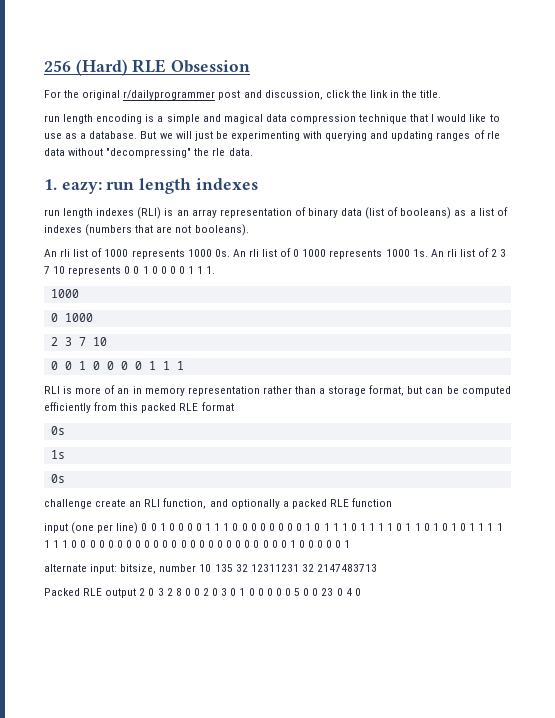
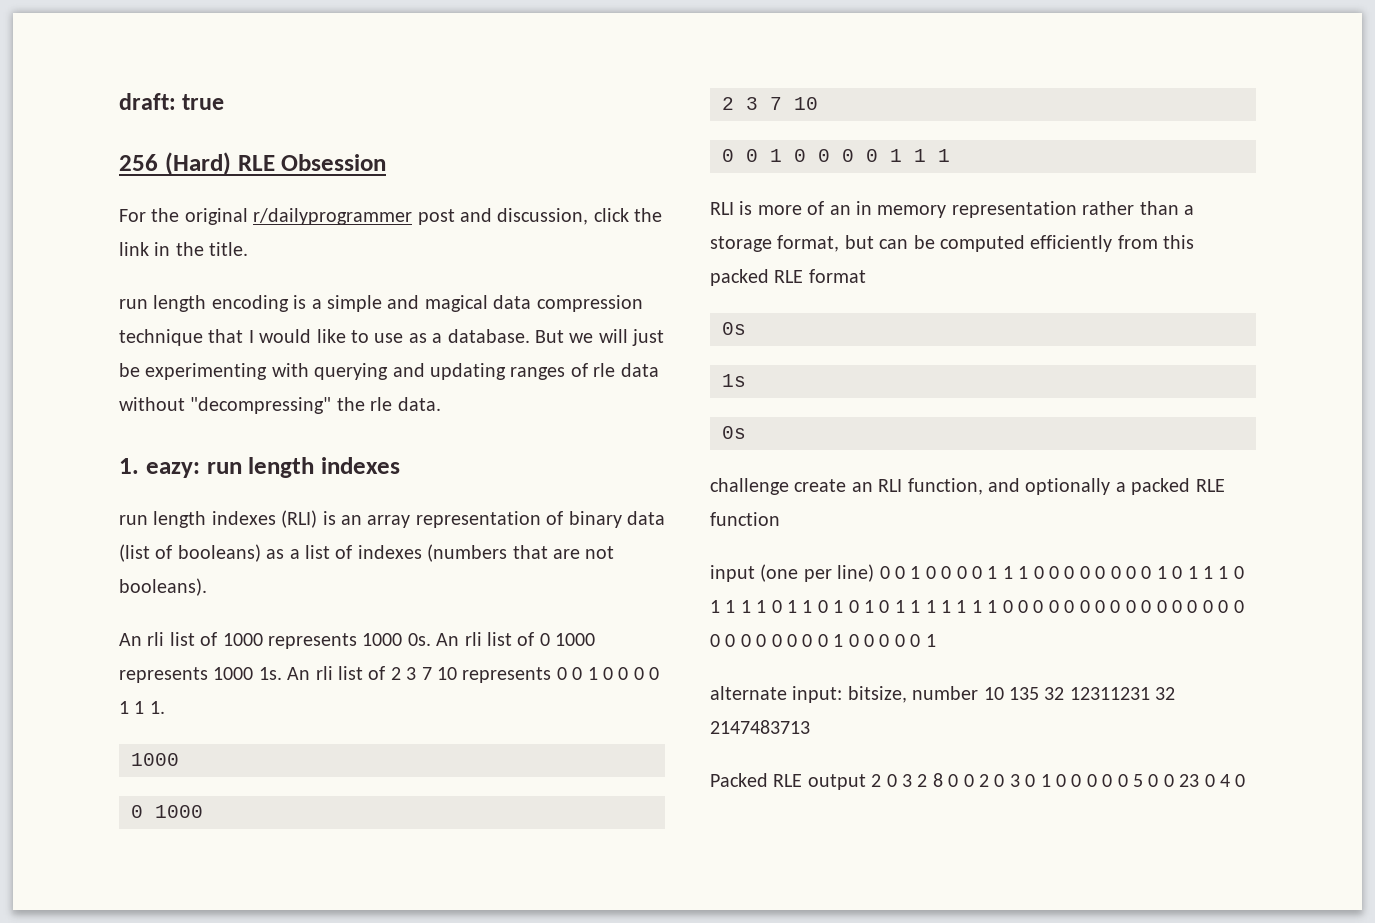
(44, 66) none -> [119,93,225,110] draft: true //

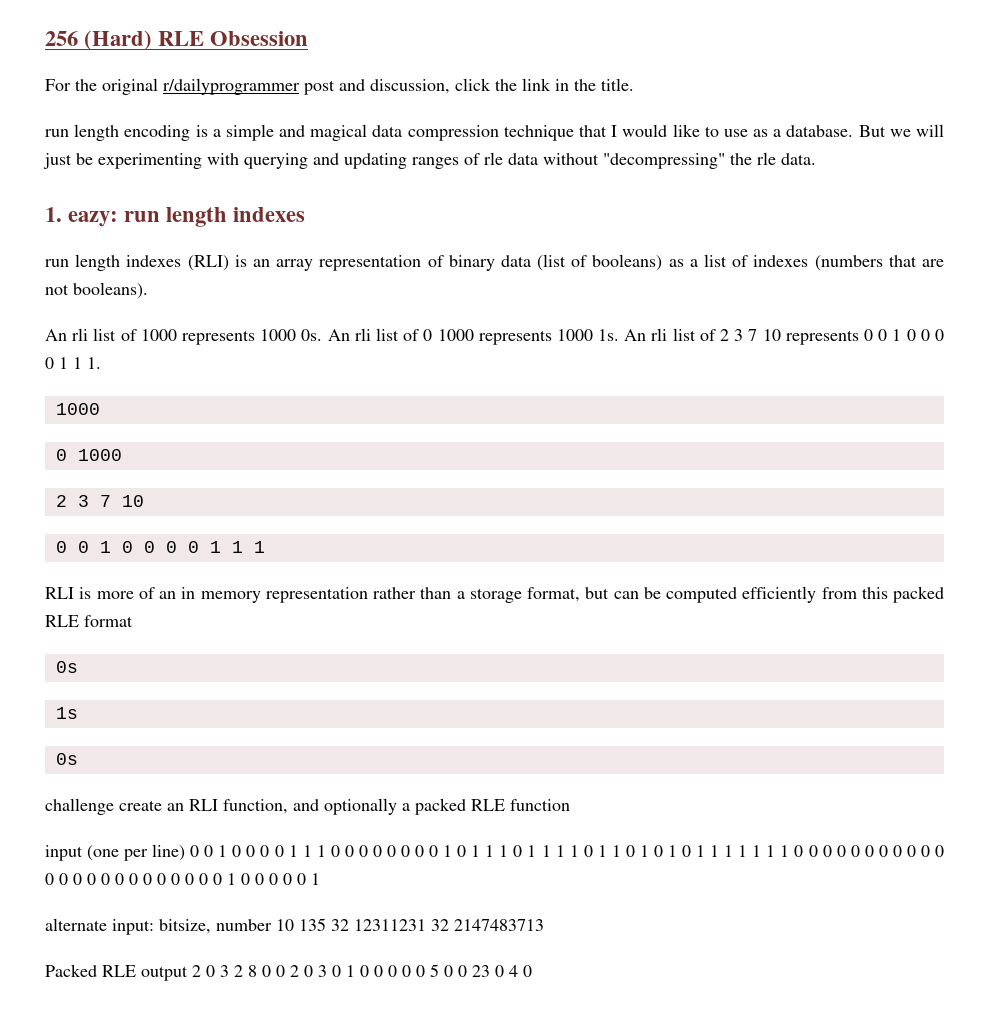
[119,93,225,110] draft: true // -> (45, 38) none

